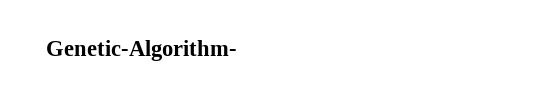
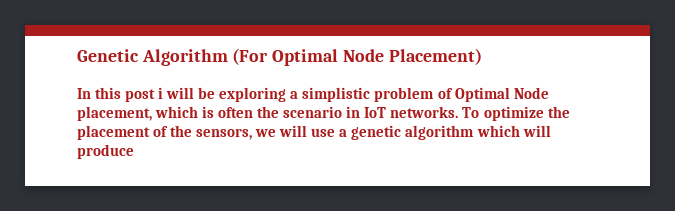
[46,40,237,61] Genetic-Algorithm- -> [77,48,482,66] [77,87,549,102] [77,106,570,121] [77,125,551,140] [77,144,134,159] Genetic Algorithm (For Optimal Node Placement) // In this post i will be exploring a simplistic problem of Optimal Node placement, which is often the scenario in IoT networks. To optimize the placement of the sensors, we will use a genetic algorithm which will produce

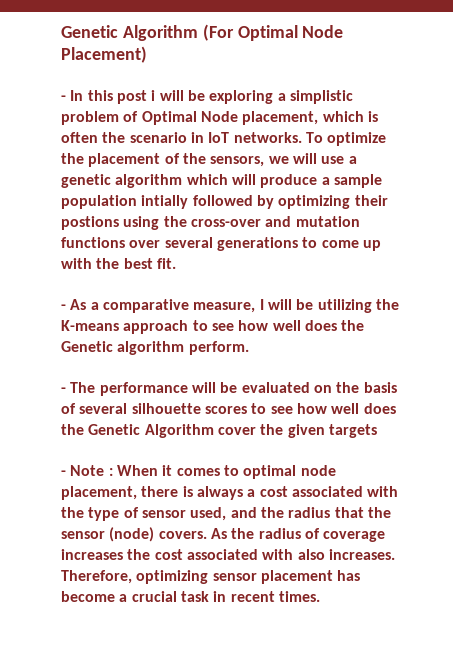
(482, 56) none -> [61,95,66,101] -
(134, 151) none -> [321,174,382,188] [61,195,388,209] [61,216,360,230] [61,237,381,251] [61,258,176,269] [61,299,399,313] [61,320,365,334] [61,341,249,355] [61,382,397,396] [61,403,396,414] [61,424,377,438] [61,465,336,479] [61,486,399,500] [61,507,391,521] [61,527,386,542] [61,549,395,560] [61,570,361,584] [61,591,320,602] a sample population intially followed by optimizing their postions using the cross-over and mutation functions over several generations to come up with the best fit. // - As a comparative measure, I will be utilizing the K-means approach to see how well does the Genetic algorithm perform. // - The performance will be evaluated on the basis of several silhouette scores to see how well does the Genetic Algorithm cover the given targets // - Note : When it comes to optimal node placement, there is always a cost associated with the type of sensor used, and the radius that the sensor (node) covers. As the radius of coverage increases the cost associated with also increases. Therefore, optimizing sensor placement has become a crucial task in recent times.

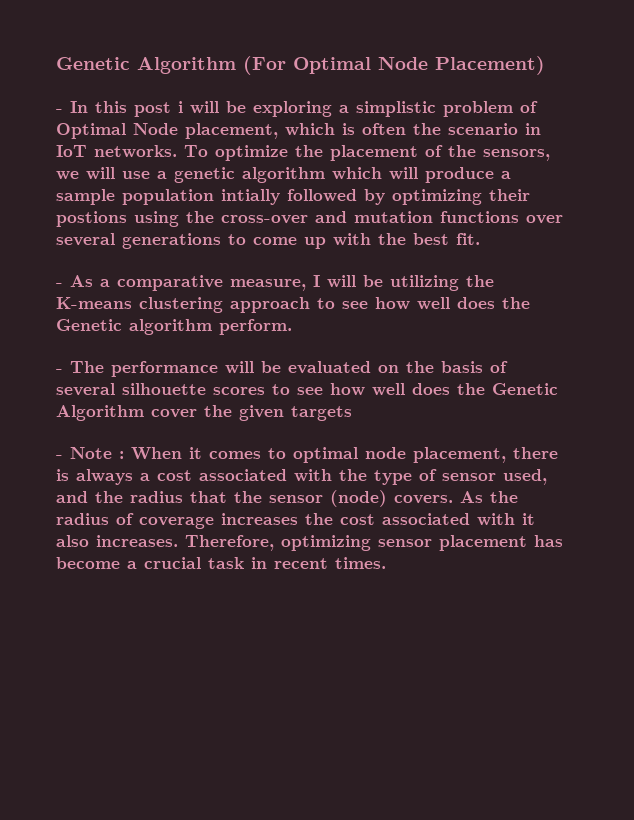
(119, 325) none -> [139,297,223,313] clustering
(294, 554) none -> [522,513,535,525] it

